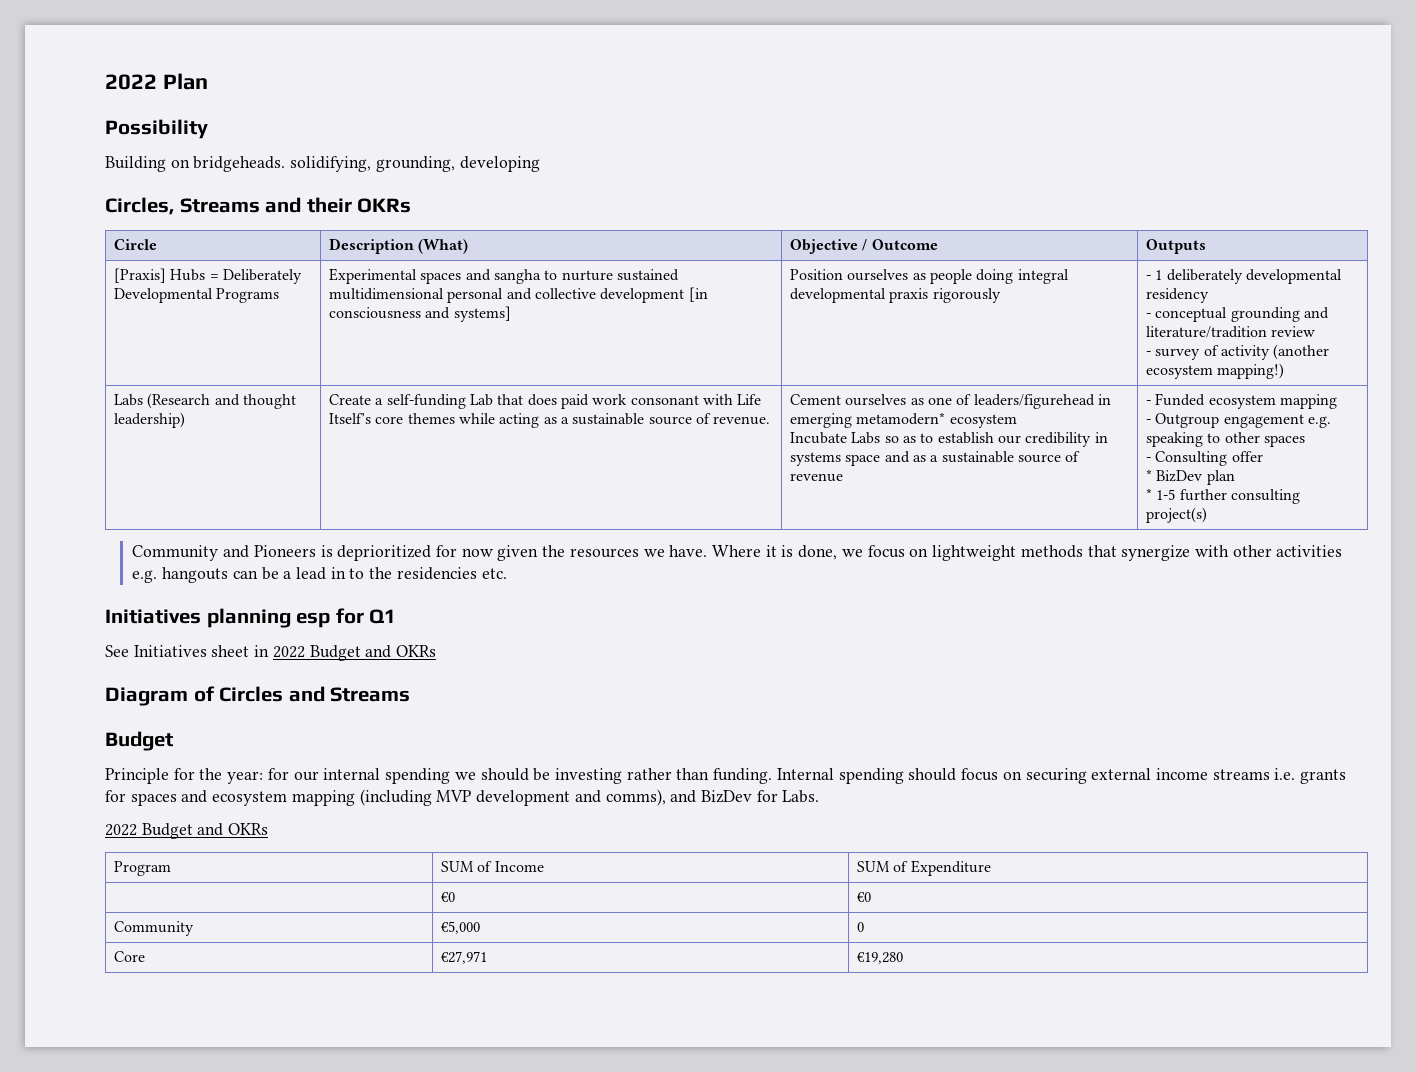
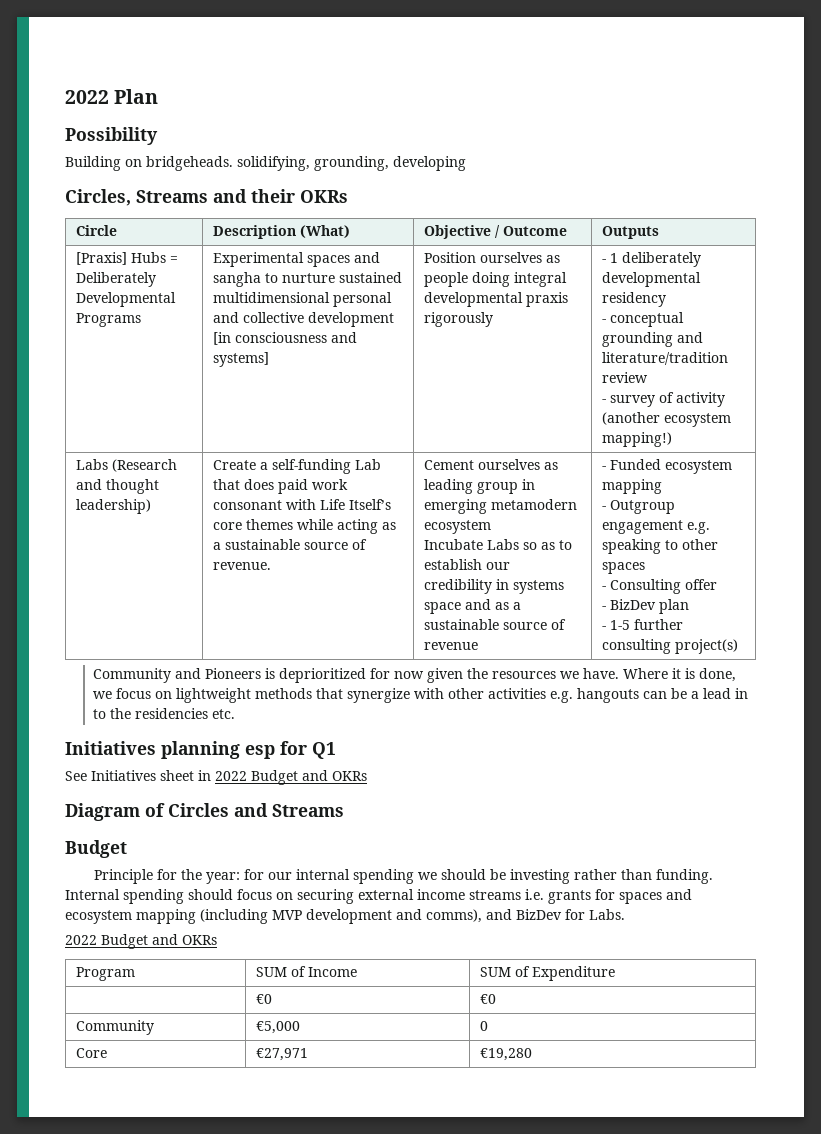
[928,394,1095,409] one of leaders/figurehead -> [423,479,518,494] leading group
[856,412,946,425] metamodern* -> [490,499,577,510] metamodern
[1146,469,1153,481] * -> [601,606,606,610] -
[1146,488,1153,500] * -> [601,626,606,630] -

